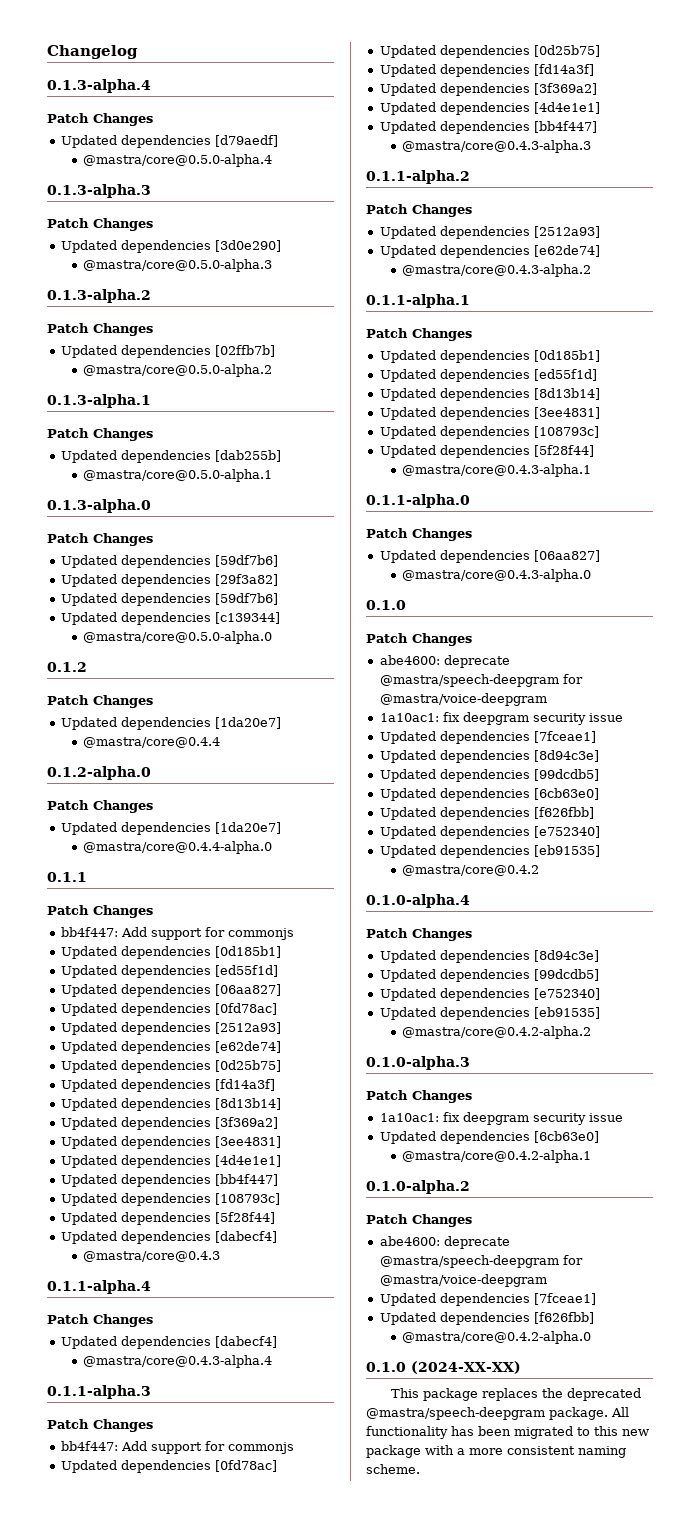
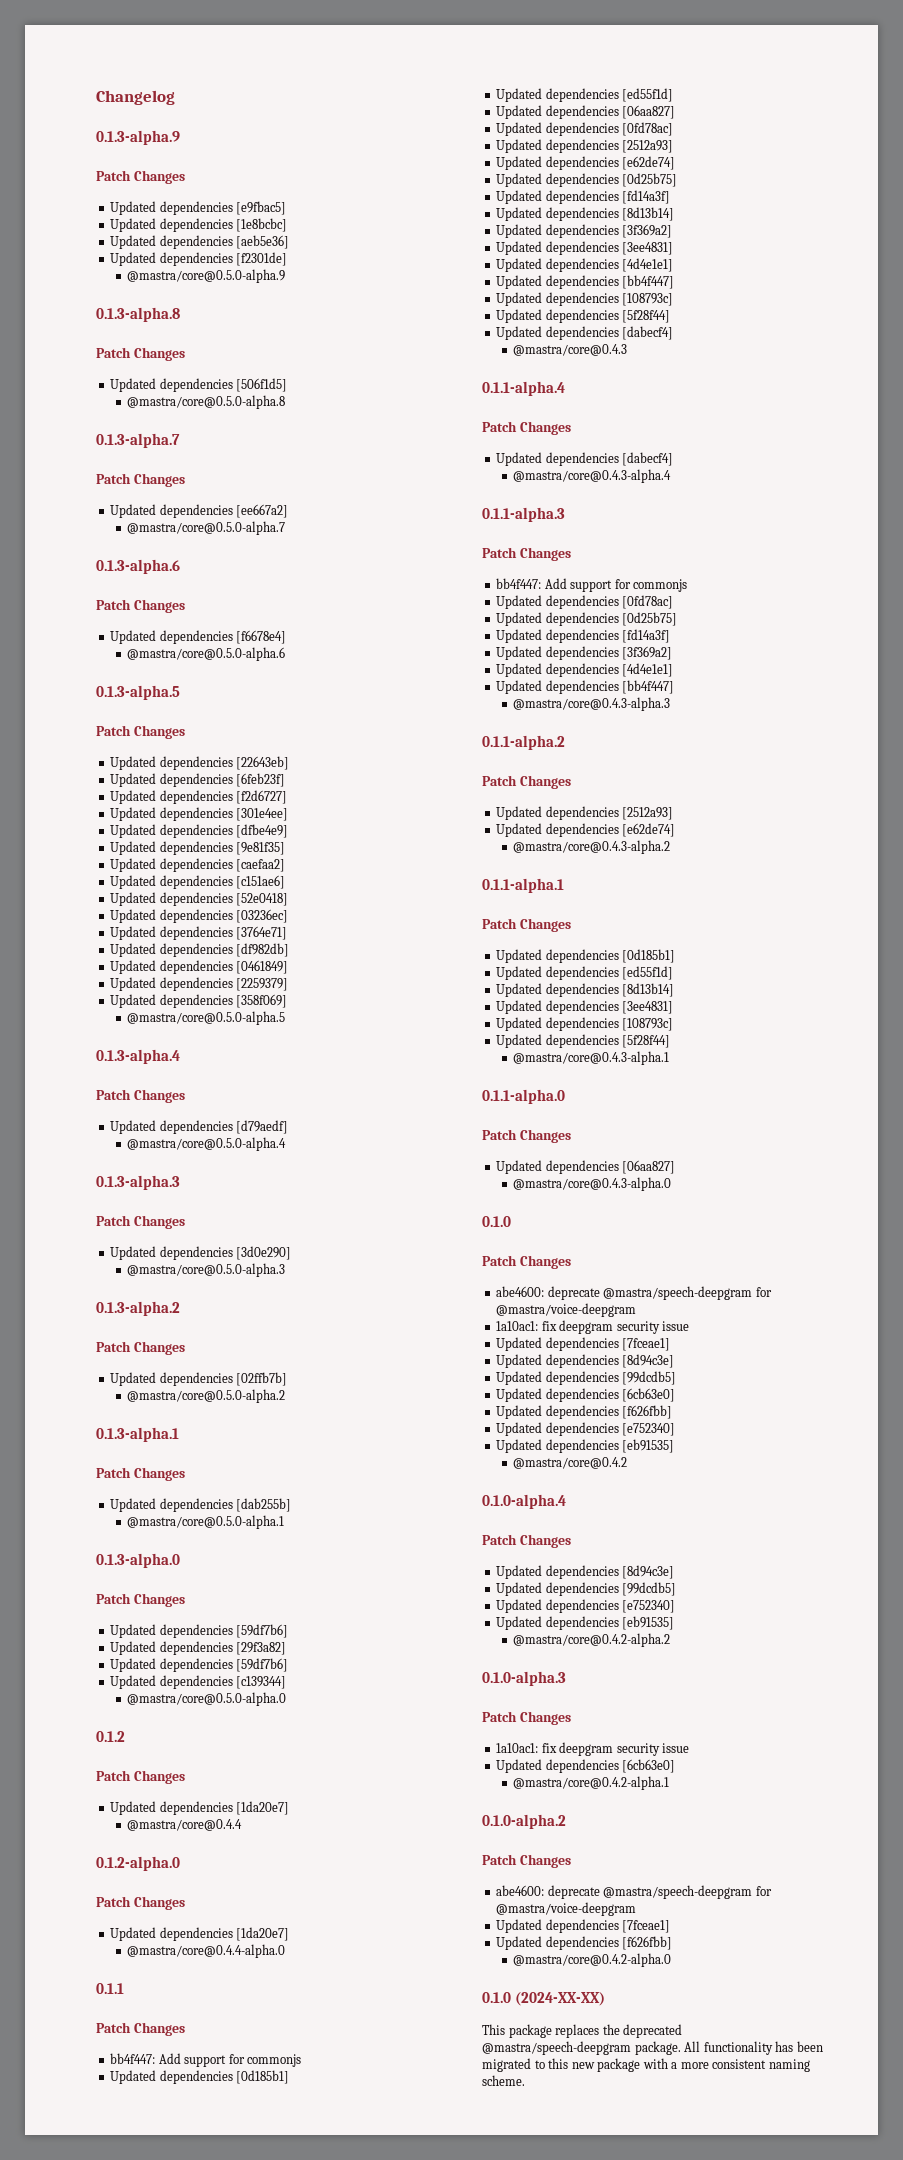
(138, 52) none -> [96,130,180,145] [96,170,185,184] [110,201,287,215] [110,218,288,232] [110,235,290,249] [110,252,288,266] [127,269,286,283] [96,307,180,322] [96,347,185,361] [110,378,288,392] [127,395,286,409] [96,433,180,448] [96,473,185,487] [110,504,289,518] [127,521,286,535] [96,559,180,574] [96,599,185,613] [110,630,287,644] [127,647,286,661] [96,685,180,700] [96,725,185,739] [110,756,290,770] [110,773,286,787] [110,790,288,804] [110,807,289,821] [110,824,289,838] [110,841,286,855] [110,858,286,872] [110,875,286,889] [110,892,289,906] [110,909,289,923] [110,926,288,940] [110,943,290,957] [110,960,289,974] [110,977,289,991] [110,994,288,1008] [127,1011,286,1025] // 0.1.3-alpha.9 // Patch Changes // Updated dependencies [e9fbac5] // Updated dependencies [1e8bcbc] // Updated dependencies [aeb5e36] // Updated dependencies [f2301de] // @mastra/core@0.5.0-alpha.9 // 0.1.3-alpha.8 // Patch Changes // Updated dependencies [506f1d5] // @mastra/core@0.5.0-alpha.8 // 0.1.3-alpha.7 // Patch Changes // Updated dependencies [ee667a2] // @mastra/core@0.5.0-alpha.7 // 0.1.3-alpha.6 // Patch Changes // Updated dependencies [f6678e4] // @mastra/core@0.5.0-alpha.6 // 0.1.3-alpha.5 // Patch Changes // Updated dependencies [22643eb] // Updated dependencies [6feb23f] // Updated dependencies [f2d6727] // Updated dependencies [301e4ee] // Updated dependencies [dfbe4e9] // Updated dependencies [9e81f35] // Updated dependencies [caefaa2] // Updated dependencies [c151ae6] // Updated dependencies [52e0418] // Updated dependencies [03236ec] // Updated dependencies [3764e71] // Updated dependencies [df982db] // Updated dependencies [0461849] // Updated dependencies [2259379] // Updated dependencies [358f069] // @mastra/core@0.5.0-alpha.5

